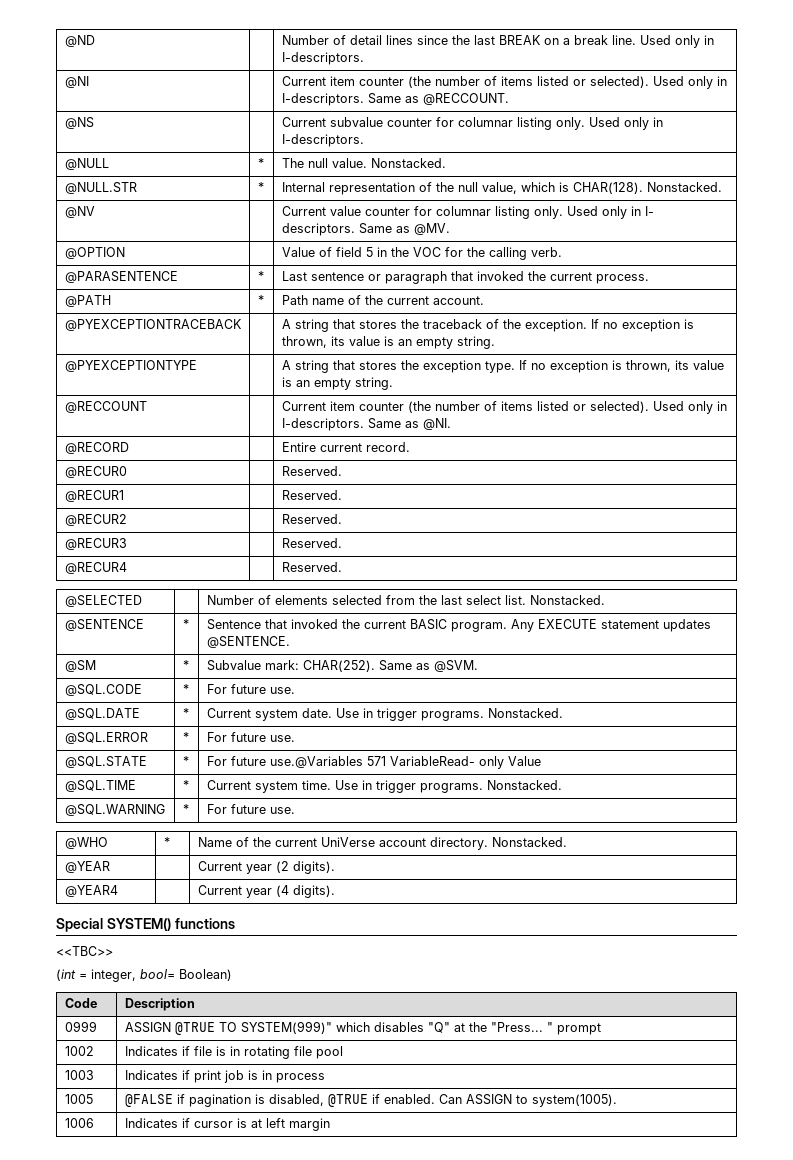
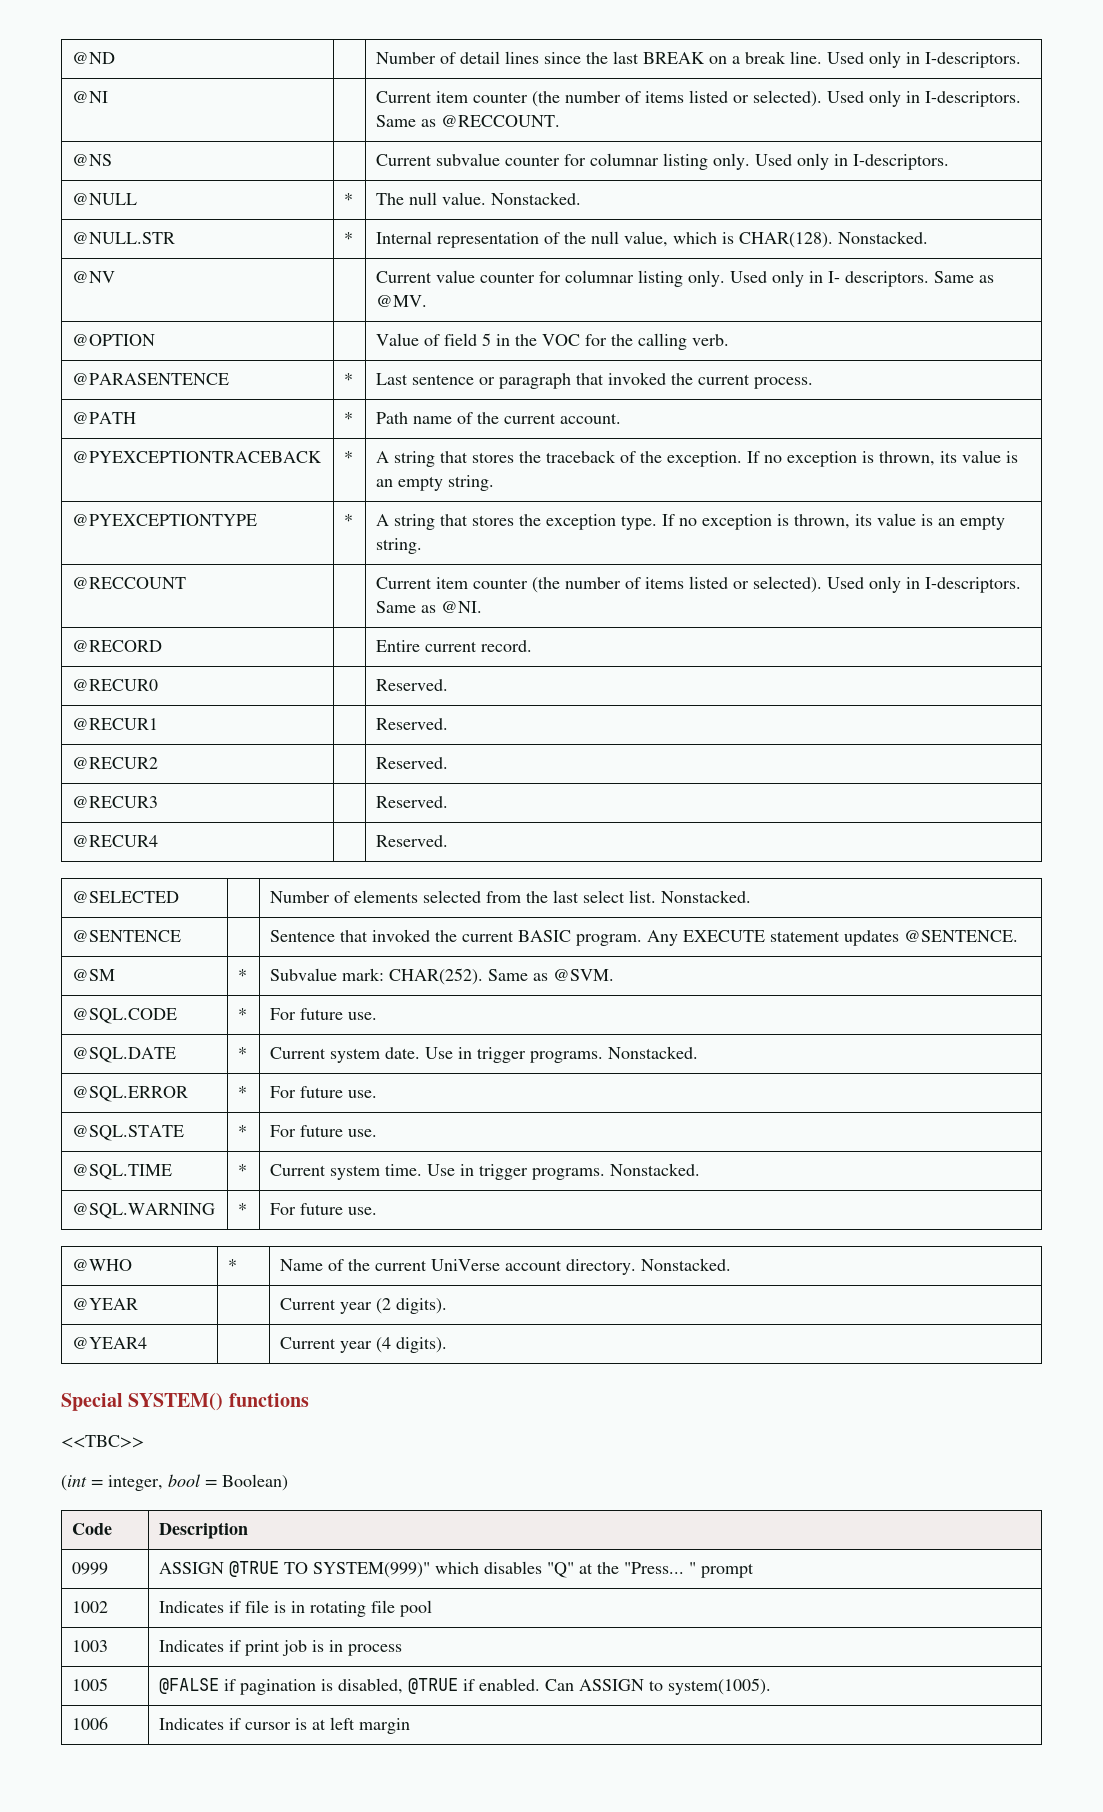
(242, 325) none -> [344,451,354,463] *
(197, 366) none -> [344,514,354,526] *
[182,619,189,629] * -> (182, 936) none
[269,756,541,769] use.@Variables 571 VariableRead- only Value -> [348,1129,378,1137] use.
[140,969,175,979] bool= -> [168,1474,217,1487] bool =

